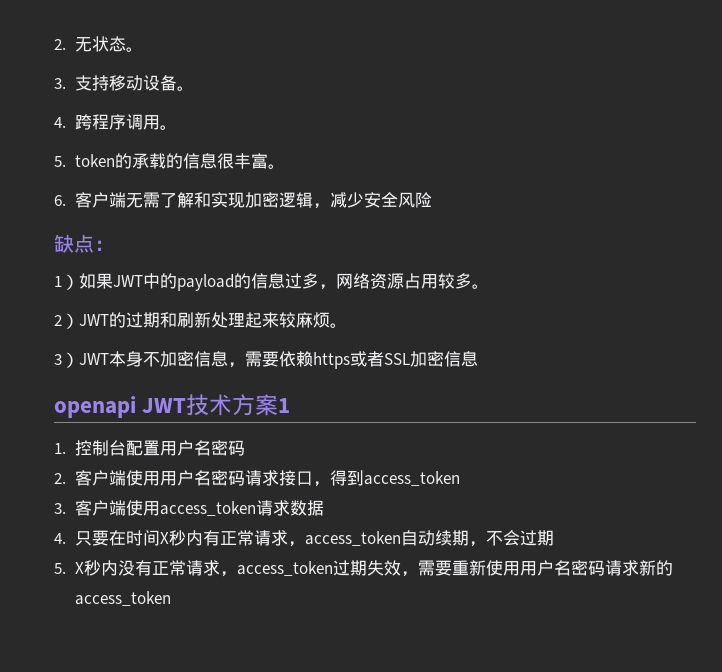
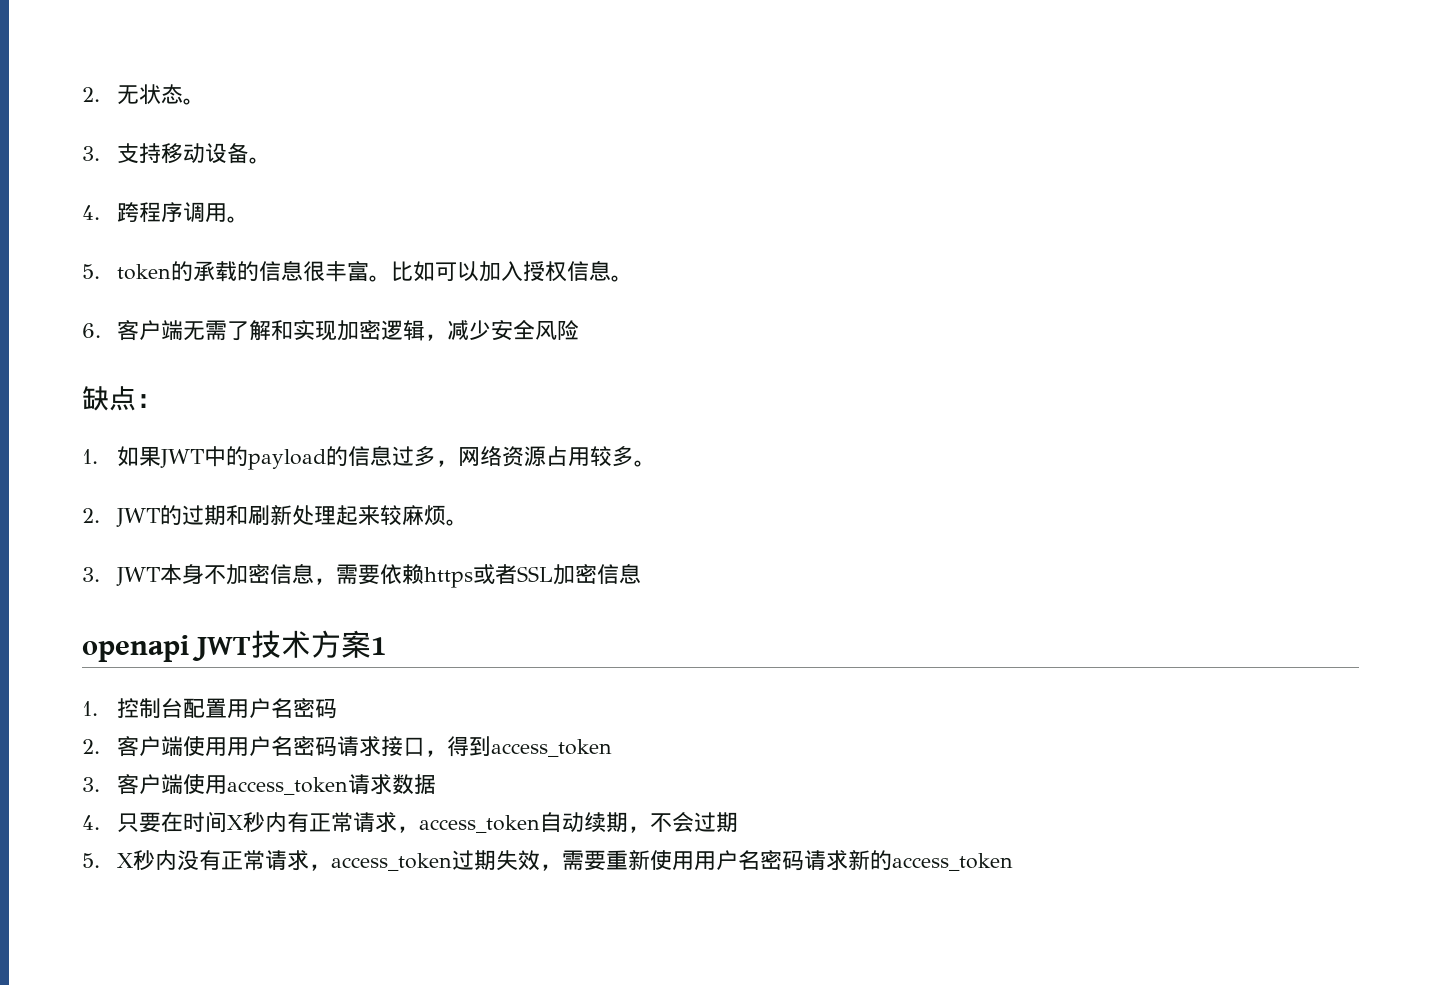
(285, 166) none -> [391,260,634,282] 比如可以加入授权信息。
[54,274,79,290] 1） -> [82,449,98,464] 1.
[54,313,79,329] 2） -> [82,508,100,523] 2.
[54,352,79,368] 3） -> [82,567,100,582] 3.

